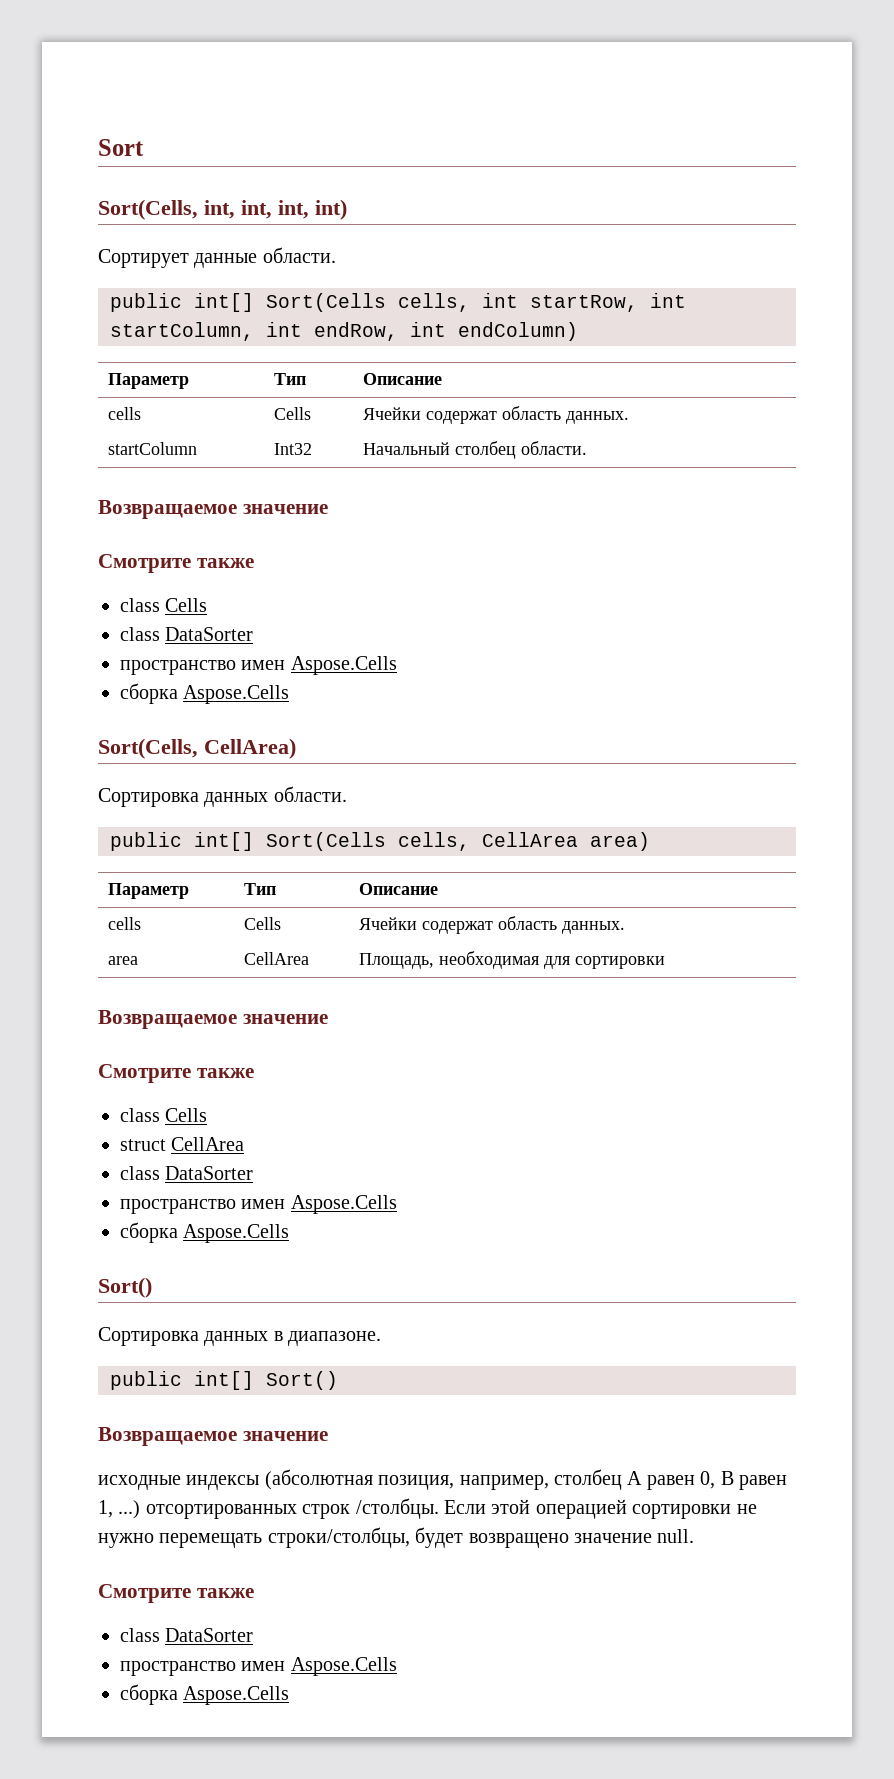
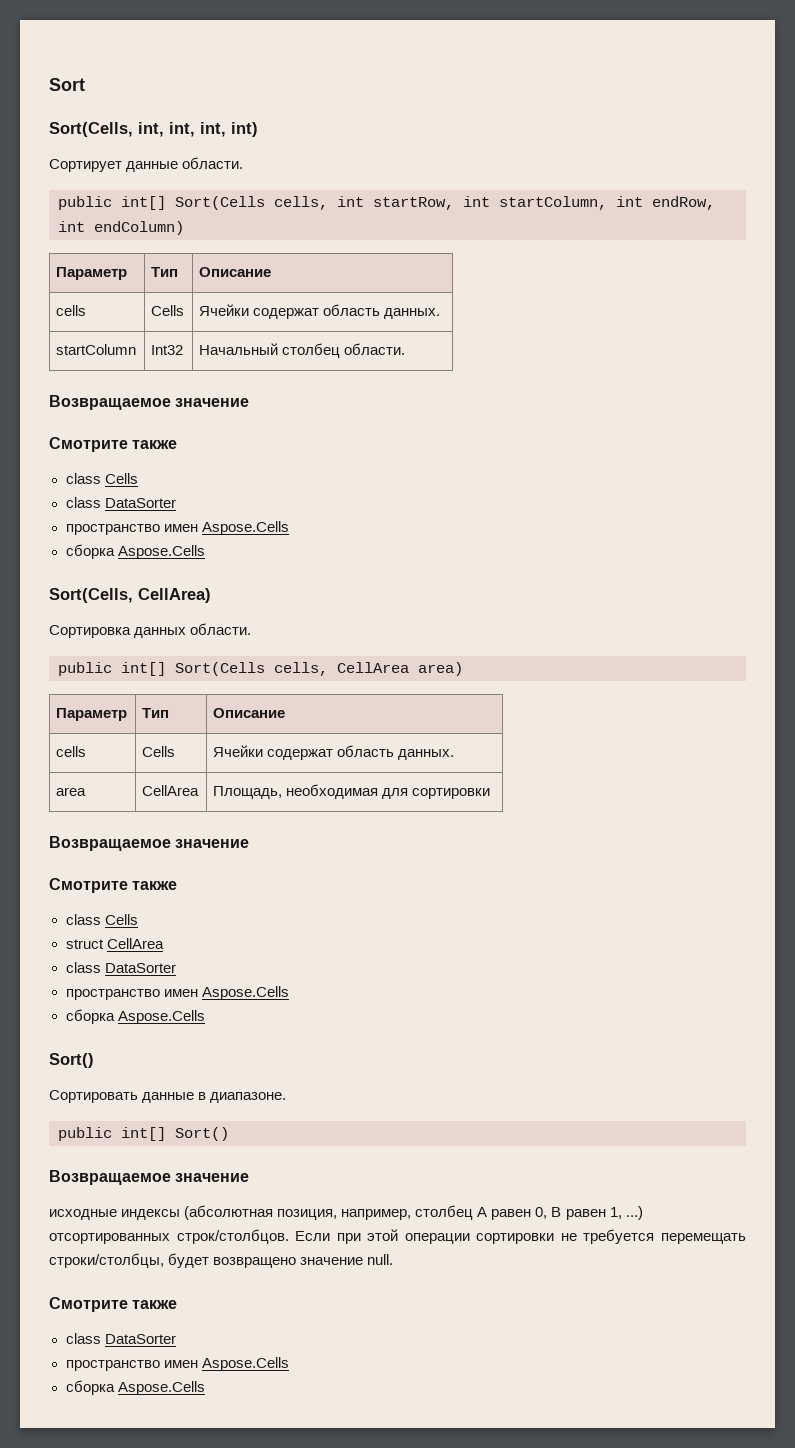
[98,1327,269,1346] Сортировка данных -> [49,1090,195,1103] Сортировать данные
[302,1498,627,1519] строк /столбцы. Если этой операцией -> [176,1229,470,1244] строк/столбцов. Если при этой операции
[98,1533,154,1548] нужно -> [583,1229,655,1244] требуется

